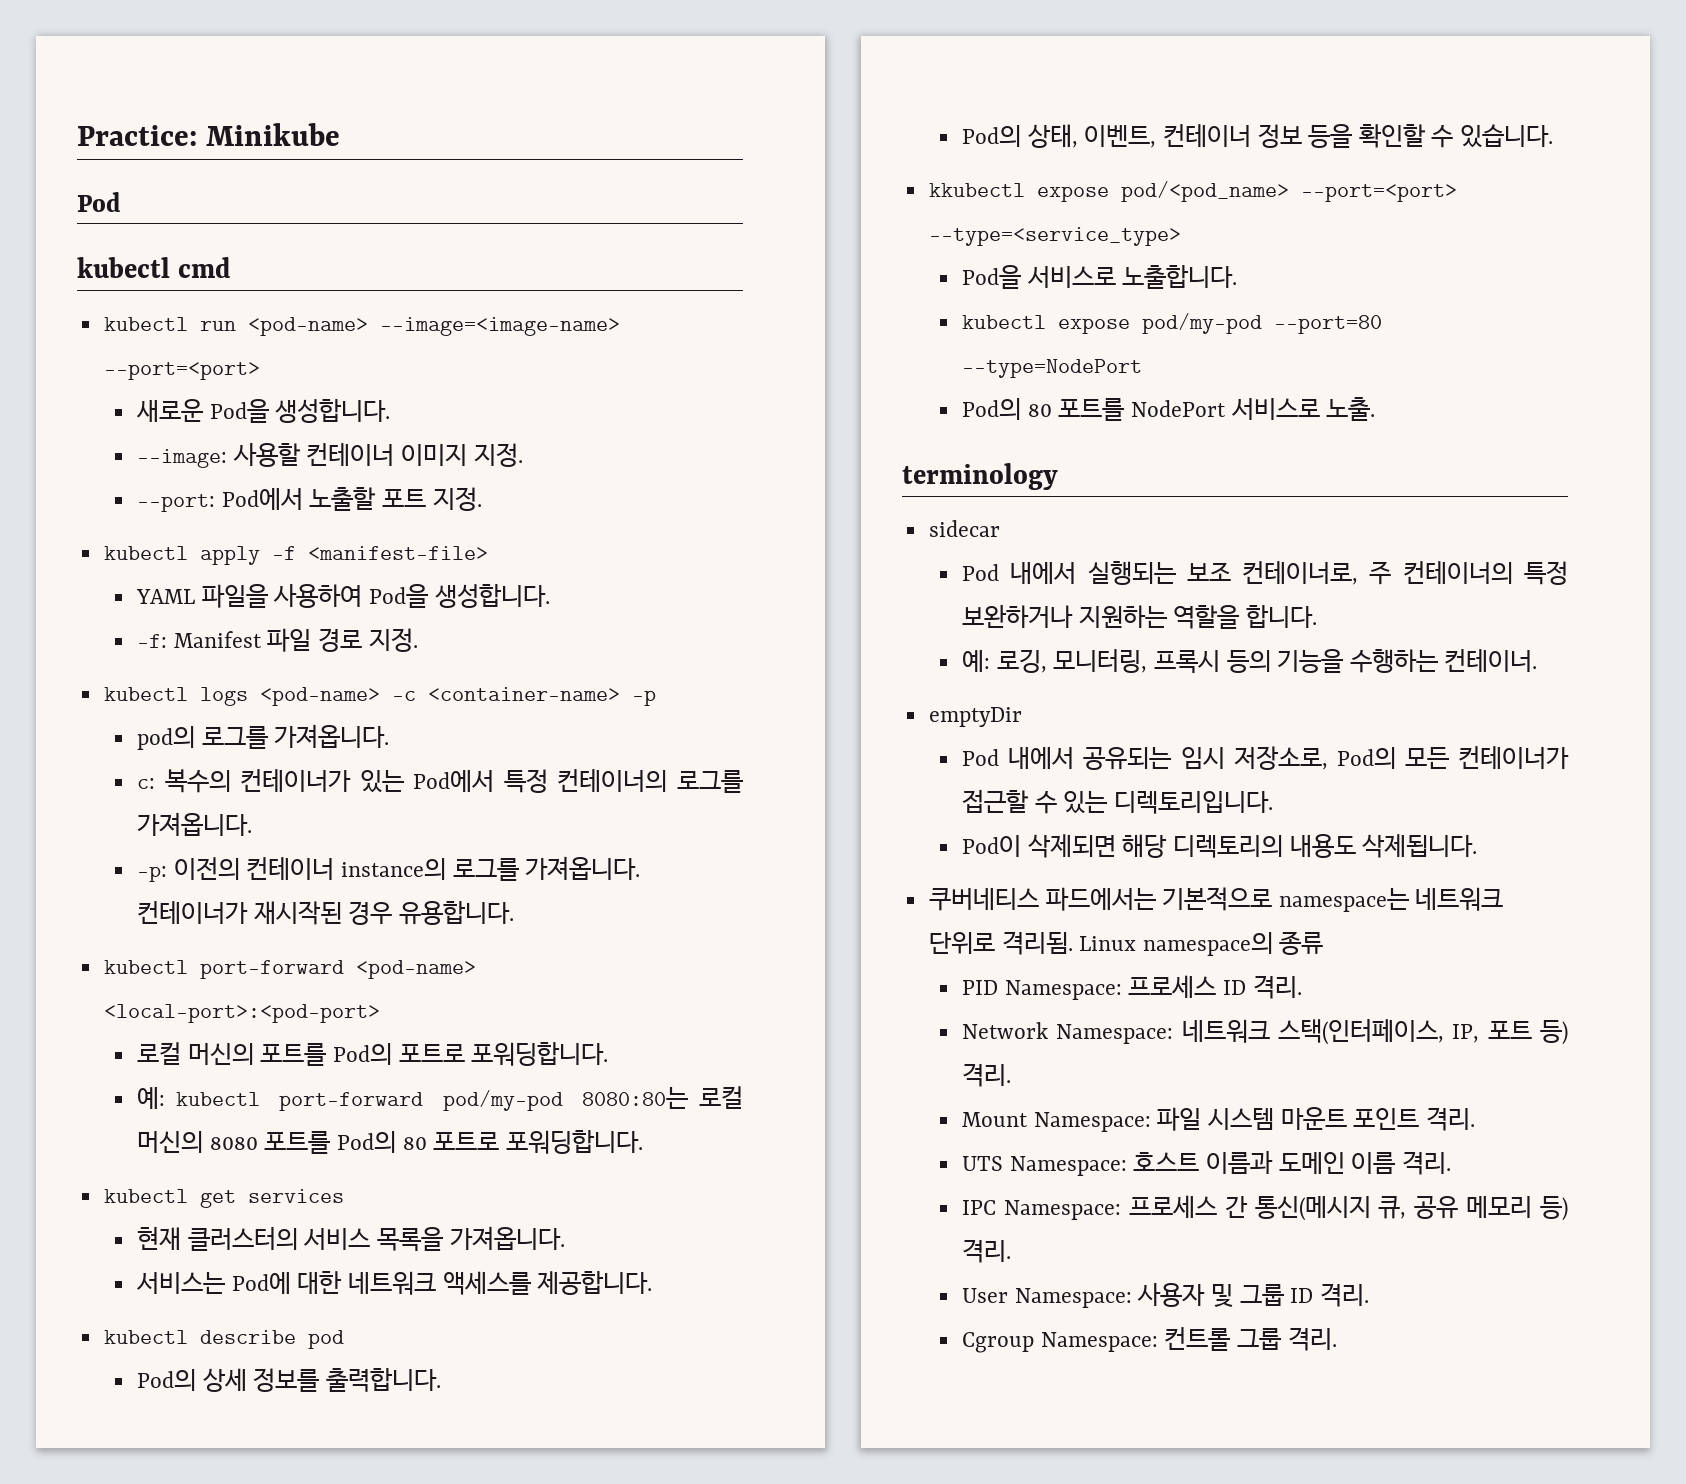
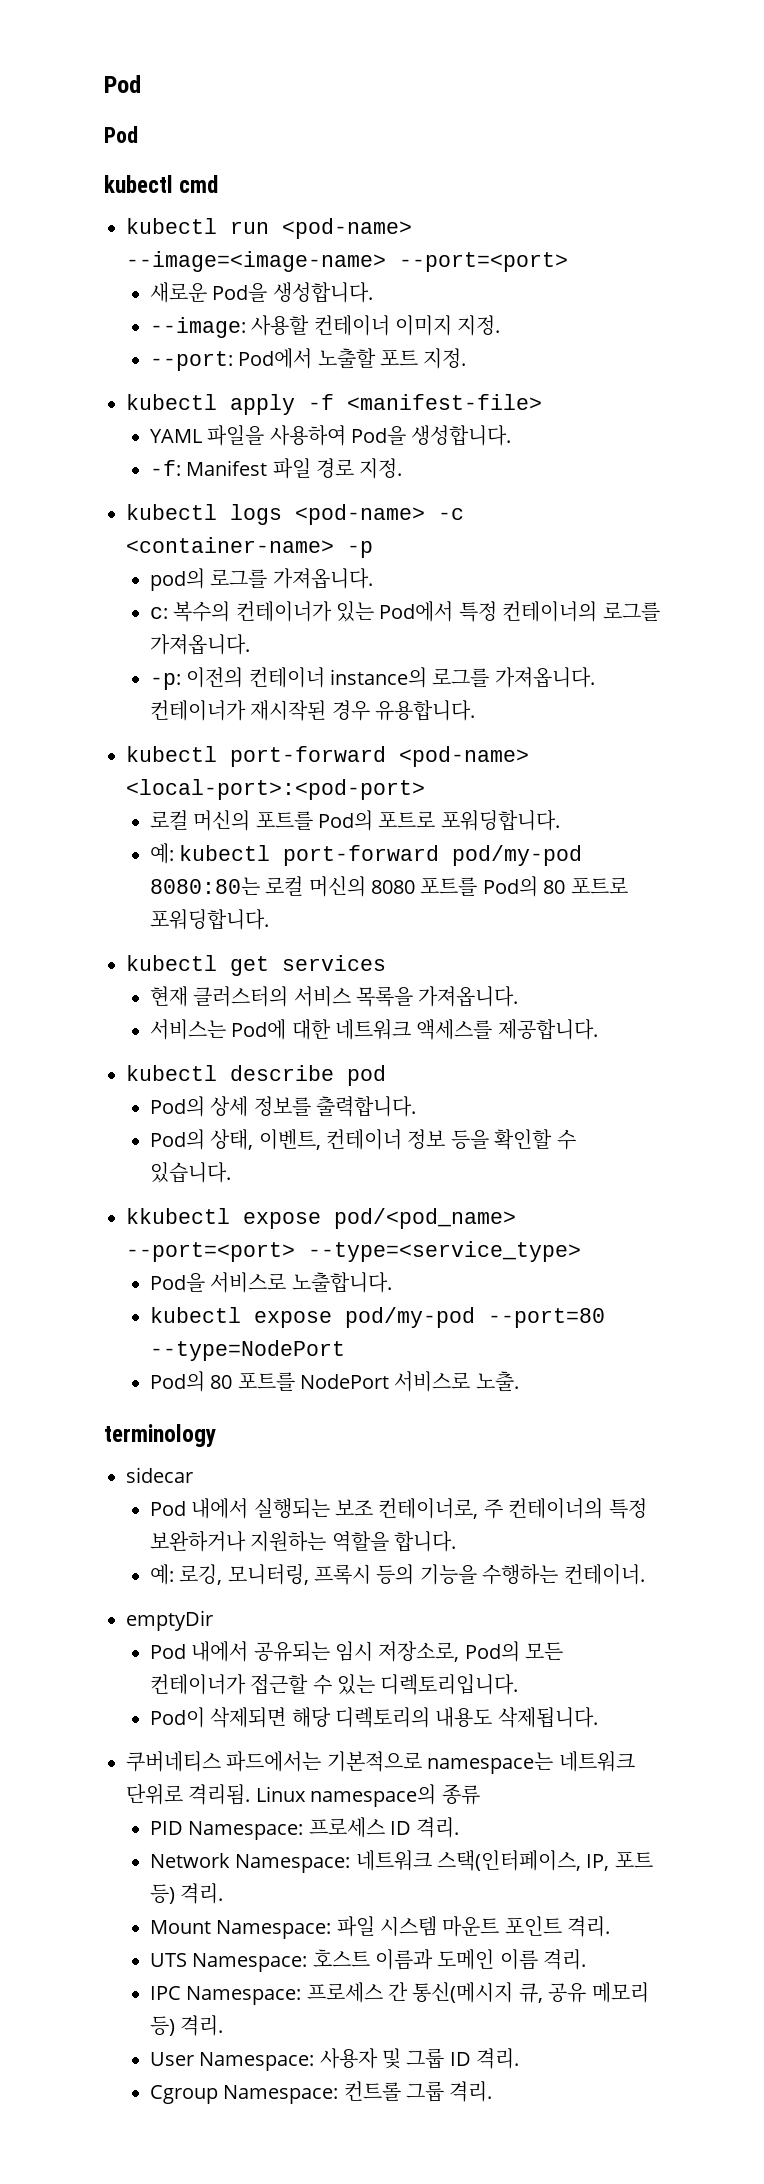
[77,123,341,146] Practice: Minikube -> [104,75,141,93] Pod

